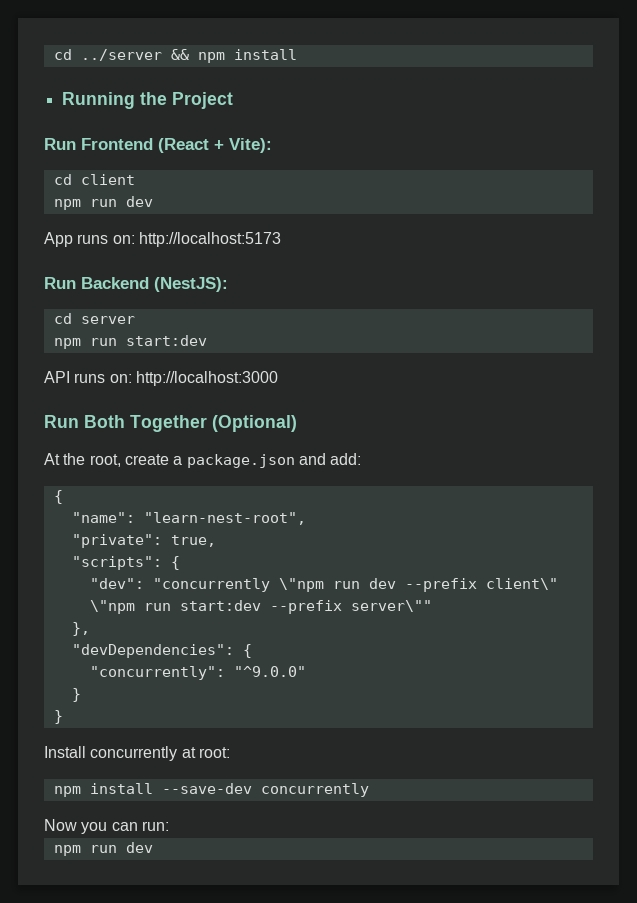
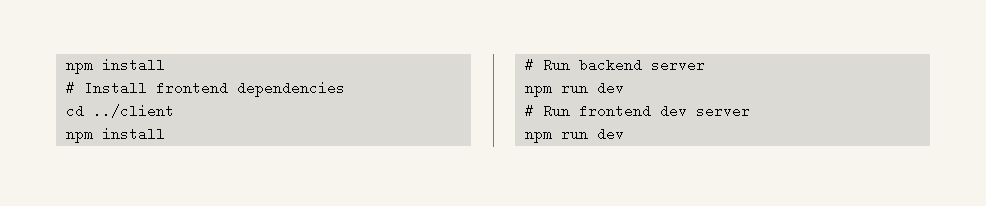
[53,49,297,63] [61,92,233,109] [44,138,272,153] [53,174,135,185] [53,196,153,210] [44,232,281,247] [44,277,228,292] [53,313,135,324] [53,335,207,349] [44,371,278,386] [44,415,297,432] [44,453,362,468] [53,490,63,504] [71,512,306,525] [71,534,216,548] [71,556,180,570] [89,578,558,592] [89,600,432,614] [71,622,90,636] [71,644,252,658] [89,666,306,680] [71,688,81,702] [53,710,63,724] [44,746,230,761] [53,783,369,797] [44,819,169,834] cd ../server && npm install // Running the Project // Run Frontend (React + Vite): // cd client // npm run dev // App runs on: http://localhost:5173 // Run Backend (NestJS): // cd server // npm run start:dev // API runs on: http://localhost:3000 // Run Both Together (Optional) // At the root, create a package.json and add: // { // "name": "learn-nest-root", // "private": true, // "scripts": { // "dev": "concurrently \"npm run dev --prefix client\" \"npm run start:dev --prefix server\"" // }, // "devDependencies": { // "concurrently": "^9.0.0" // } // } // Install concurrently at root: // npm install --save-dev concurrently // Now you can run: -> [65,58,165,74] [65,81,345,97] [65,104,174,118] [65,127,165,143] [524,58,705,72] [524,81,624,97] [524,104,750,118] npm install // # Install frontend dependencies // cd ../client // npm install // # Run backend server // npm run dev // # Run frontend dev server

